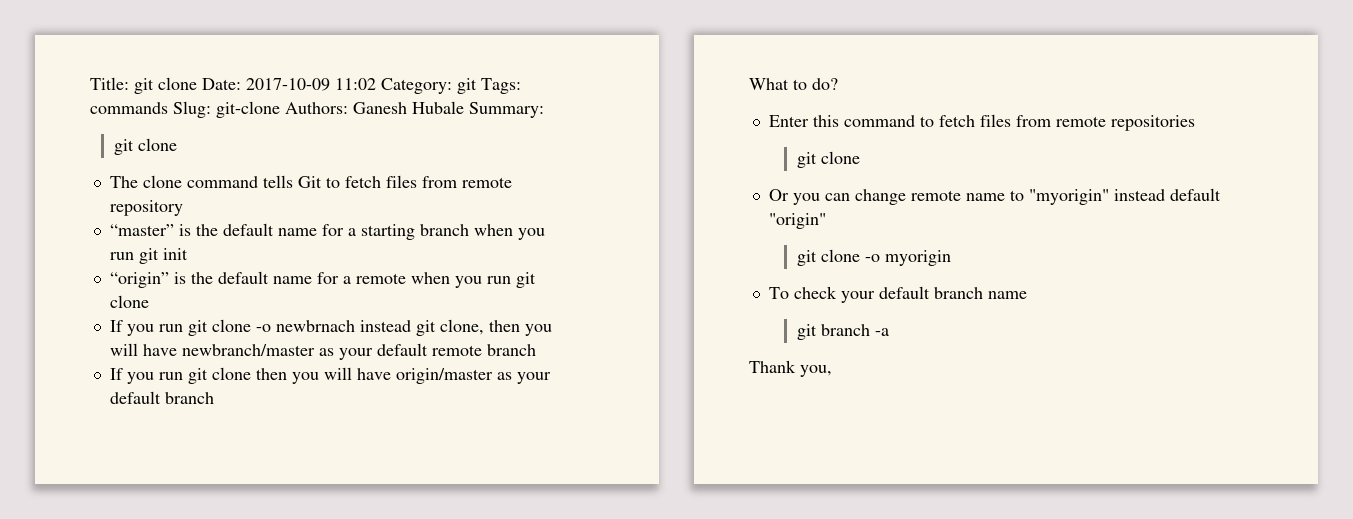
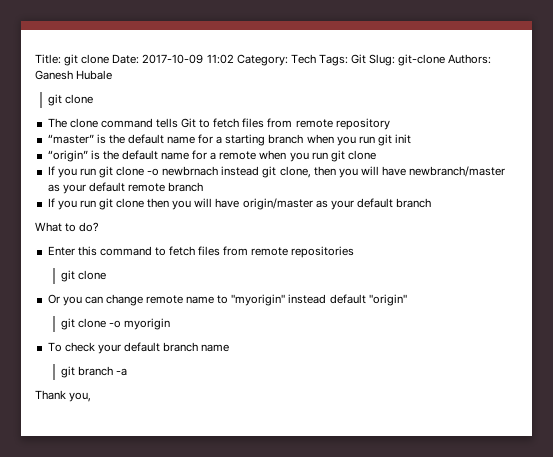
[457,78,521,94] [90,102,168,114] git Tags: commands -> [290,54,366,66] Tech Tags: Git
[469,102,544,118] Summary: -> (113, 75) none

